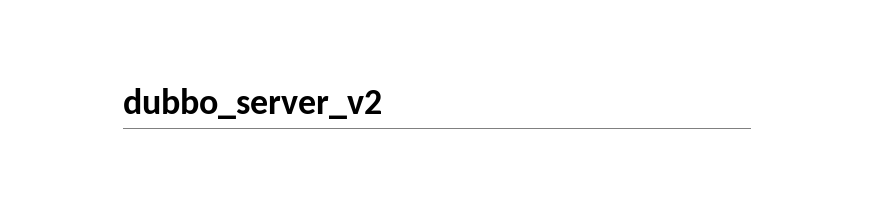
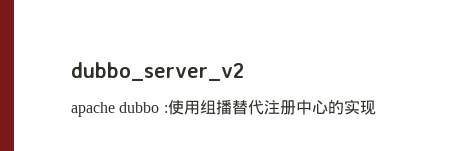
(382, 103) none -> [71,99,376,117] // apache dubbo :使用组播替代注册中心的实现

